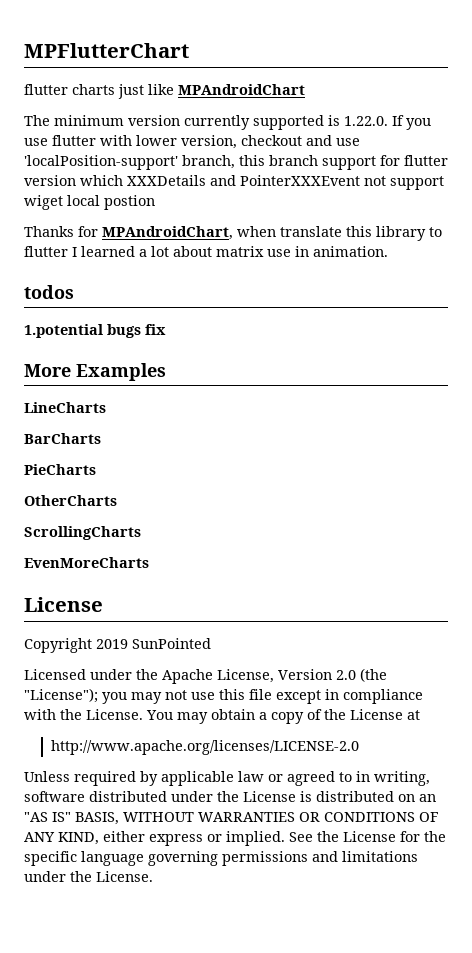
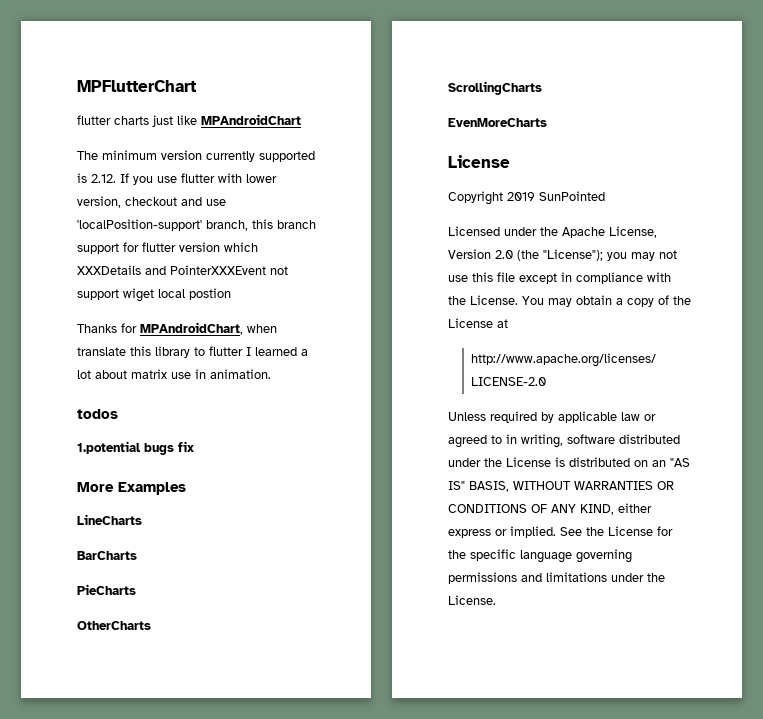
[344,116,388,126] 1.22.0. -> [91,174,116,183] 2.12.

